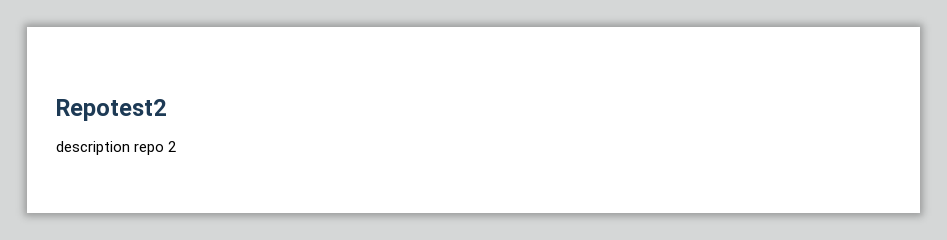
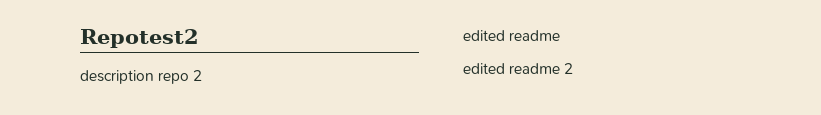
(177, 146) none -> [463,30,561,41] [463,63,574,74] // edited readme // edited readme 2

